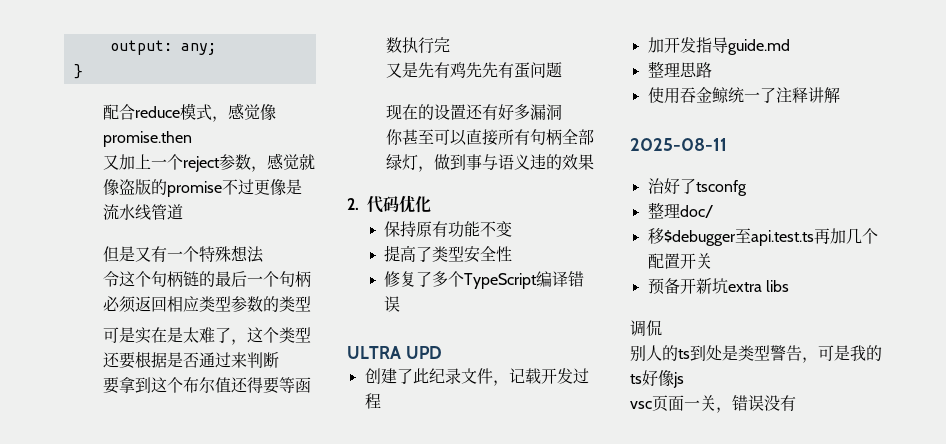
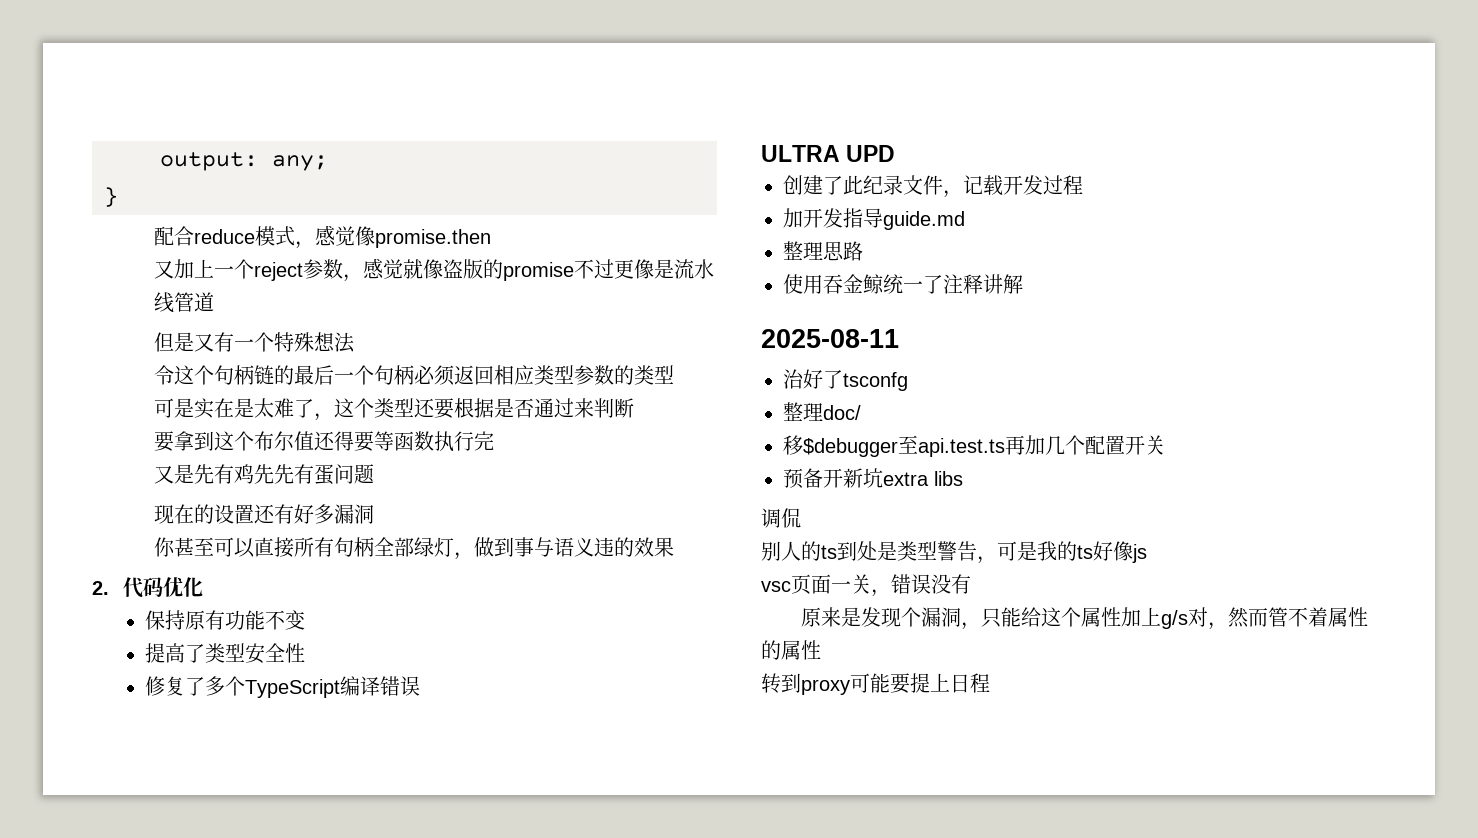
(796, 403) none -> [801,607,1369,630] [761,640,821,660] [761,673,990,695] // 原来是发现个漏洞，只能给这个属性加上g/s对，然而管不着属性的属性 // 转到proxy可能要提上日程

